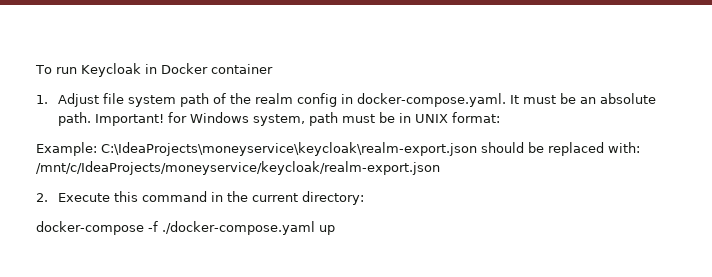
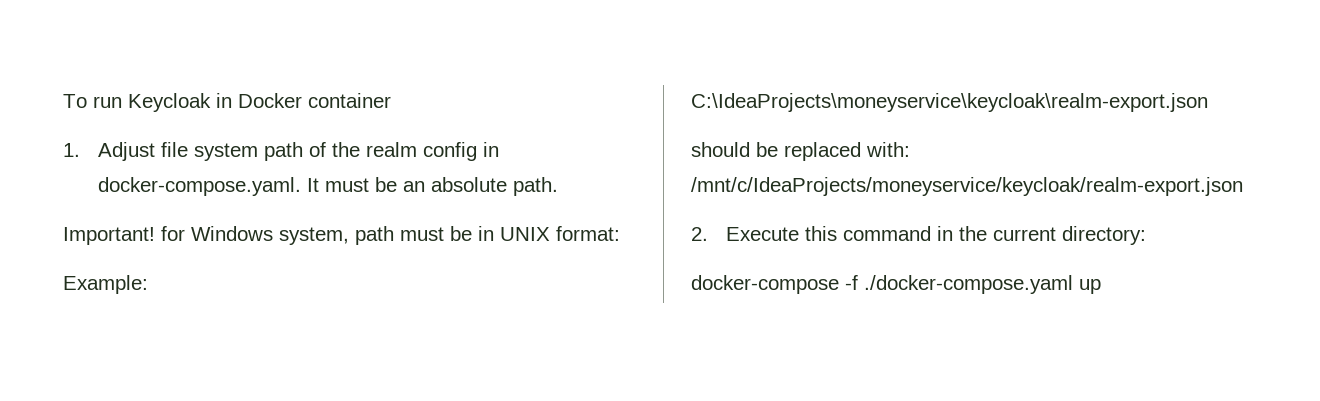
(91, 119) none -> (558, 186) //
(477, 149) none -> (1208, 102) //

